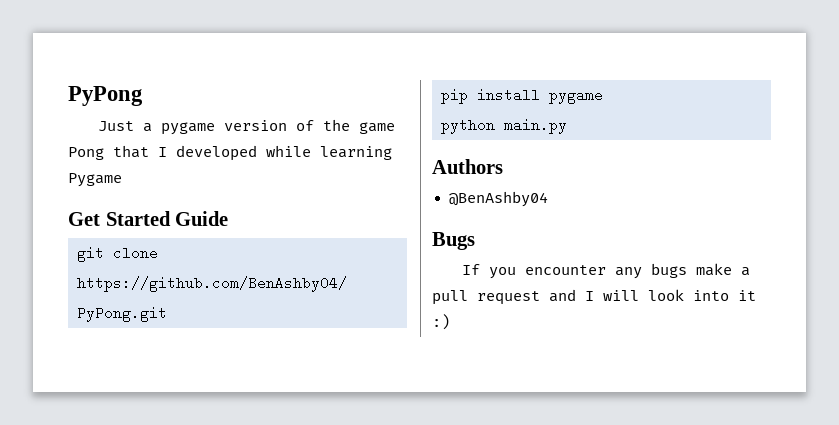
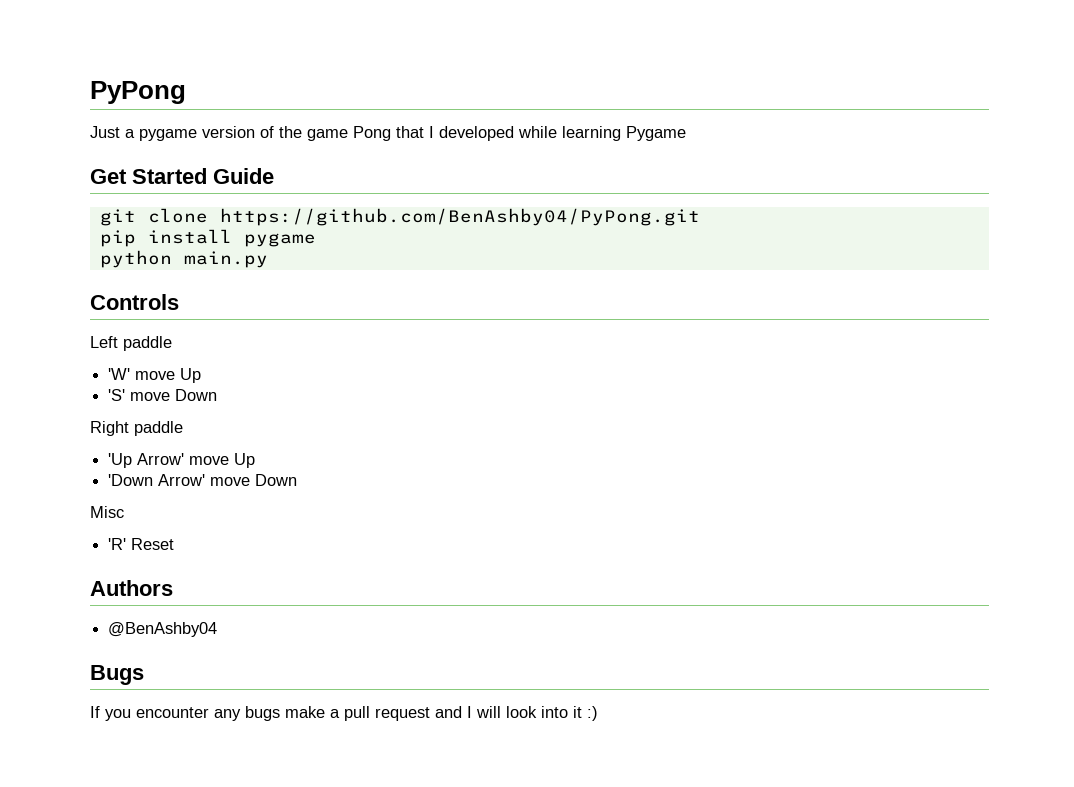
(567, 126) none -> [90,294,179,310] [90,336,172,351] [108,368,202,383] [108,389,218,401] [90,421,183,436] [108,453,256,468] [108,474,298,486] [90,506,124,518] [108,538,175,550] // Controls // Left paddle // 'W' move Up // 'S' move Down // Right paddle // 'Up Arrow' move Up // 'Down Arrow' move Down // Misc // 'R' Reset

